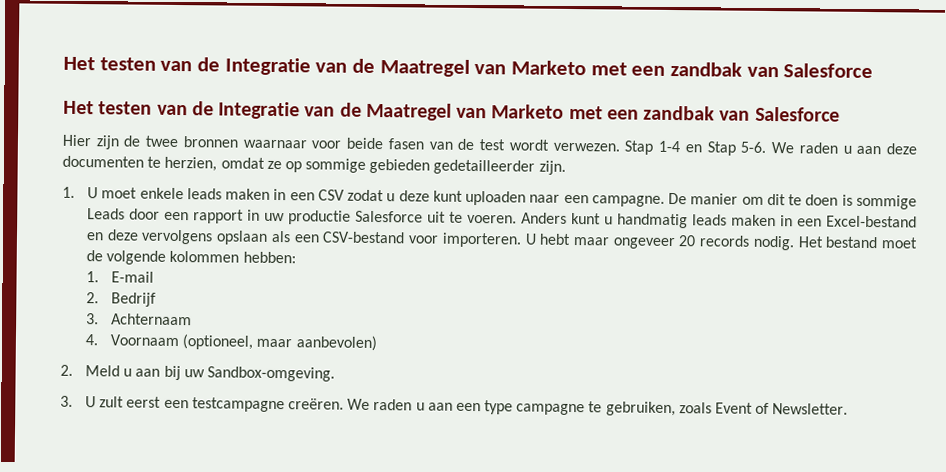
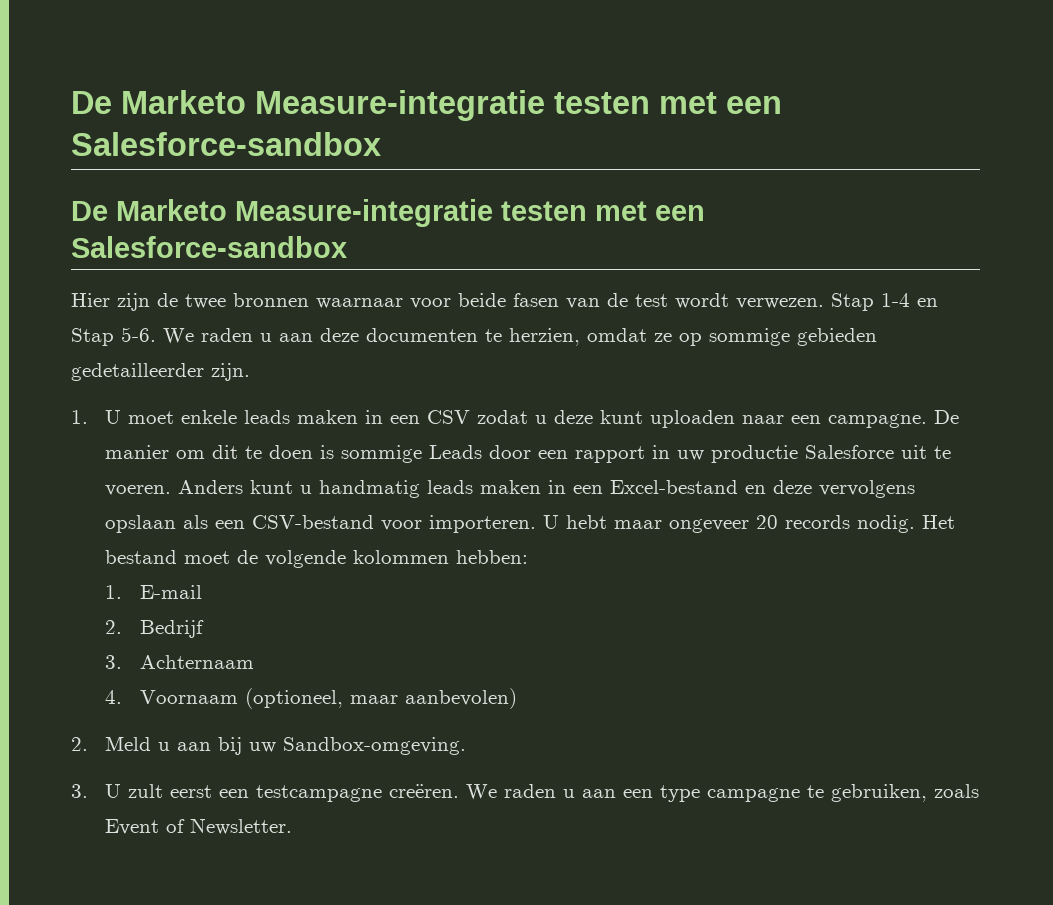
[63,56,874,79] [63,100,840,122] Het testen van de Integratie van de Maatregel van Marketo met een zandbak van Salesforce // Het testen van de Integratie van de Maatregel van Marketo met een zandbak van Salesforce -> [71,90,782,121] [71,132,381,156] [71,199,705,227] [71,236,347,258] De Marketo Measure-integratie testen met een Salesforce-sandbox // De Marketo Measure-integratie testen met een Salesforce-sandbox

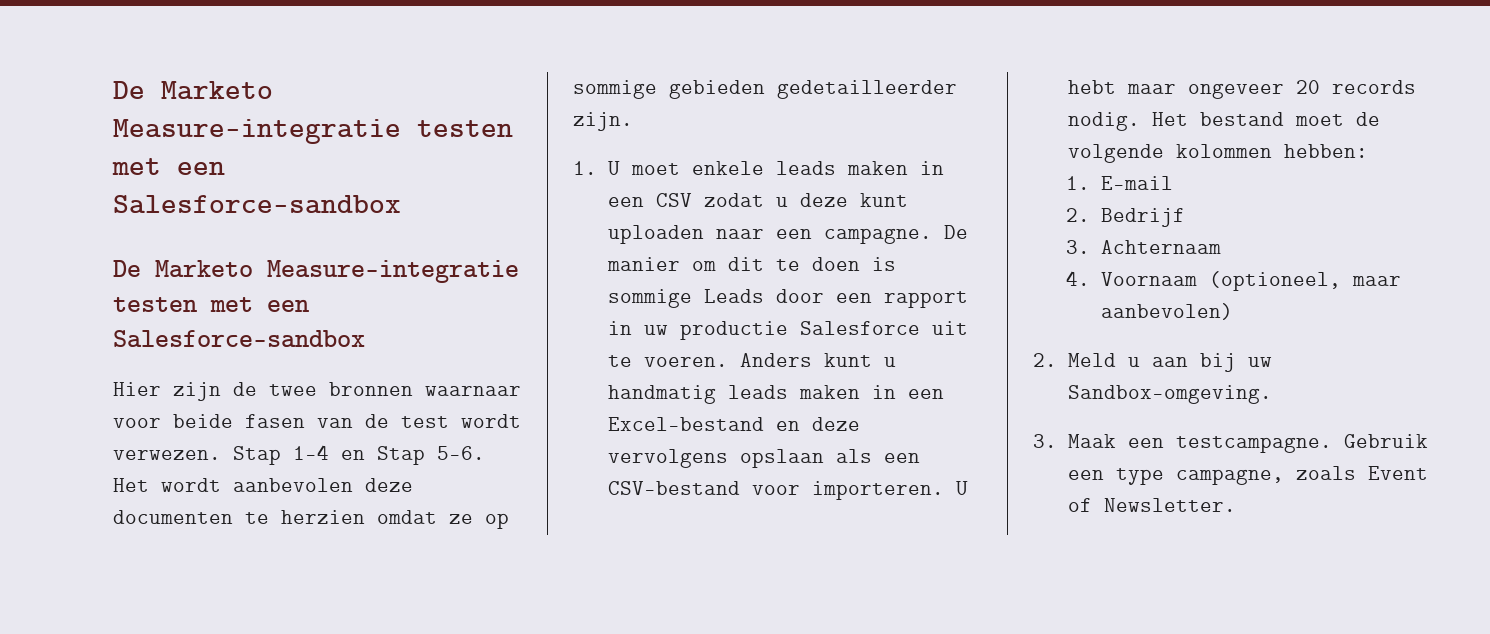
[163,328,313,344] We raden u aan -> [113,478,353,492] Het wordt aanbevolen
[509,328,580,346] herzien, -> [281,510,365,524] herzien
[105,784,928,802] U zult eerst een testcampagne creëren. We raden u aan een type campagne te gebruiken, -> [1067,434,1428,453] [1067,468,1284,485] Maak een testcampagne. Gebruik een type campagne,

